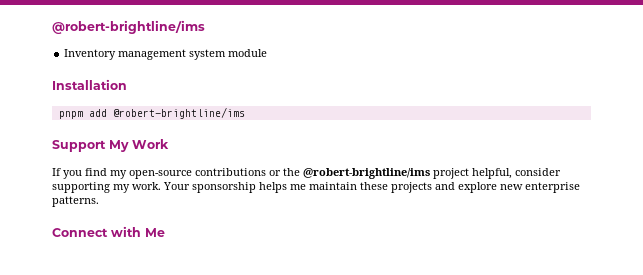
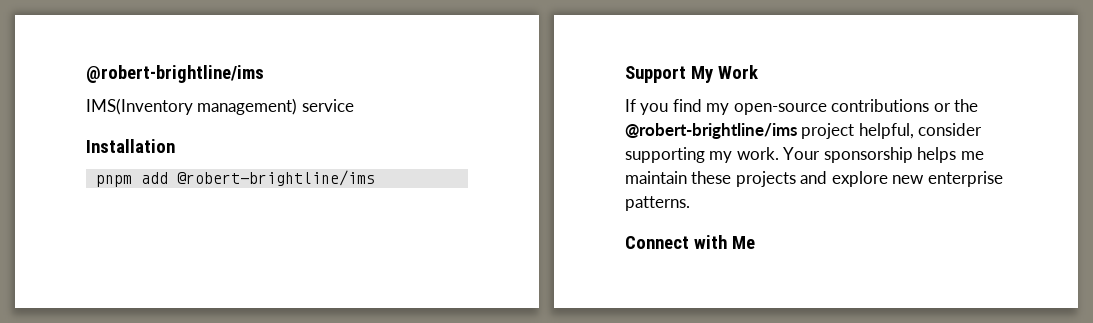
[52,20,205,34] [64,49,268,60] @robert-brightline/ims // Inventory management system module -> [86,65,264,83] [86,98,354,115] @robert-brightline/ims // IMS(Inventory management) service

